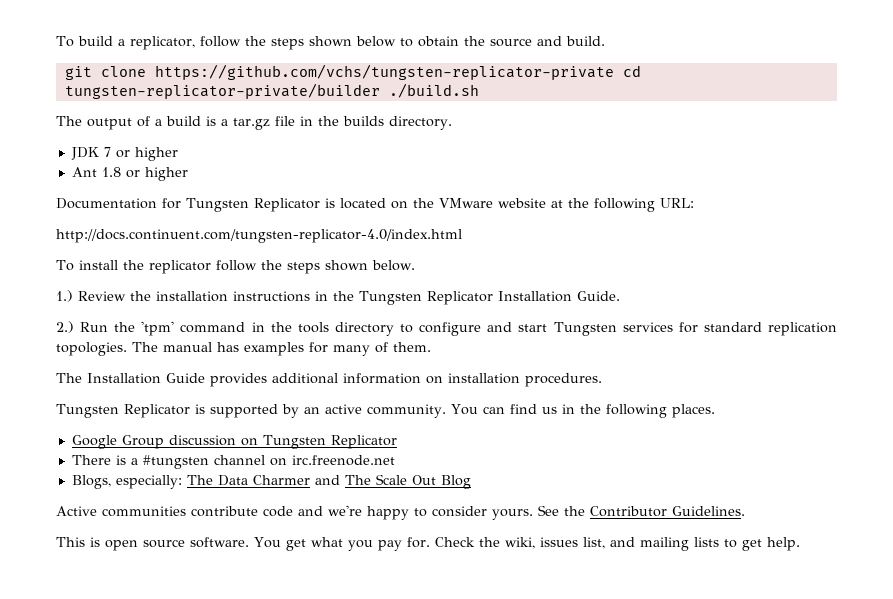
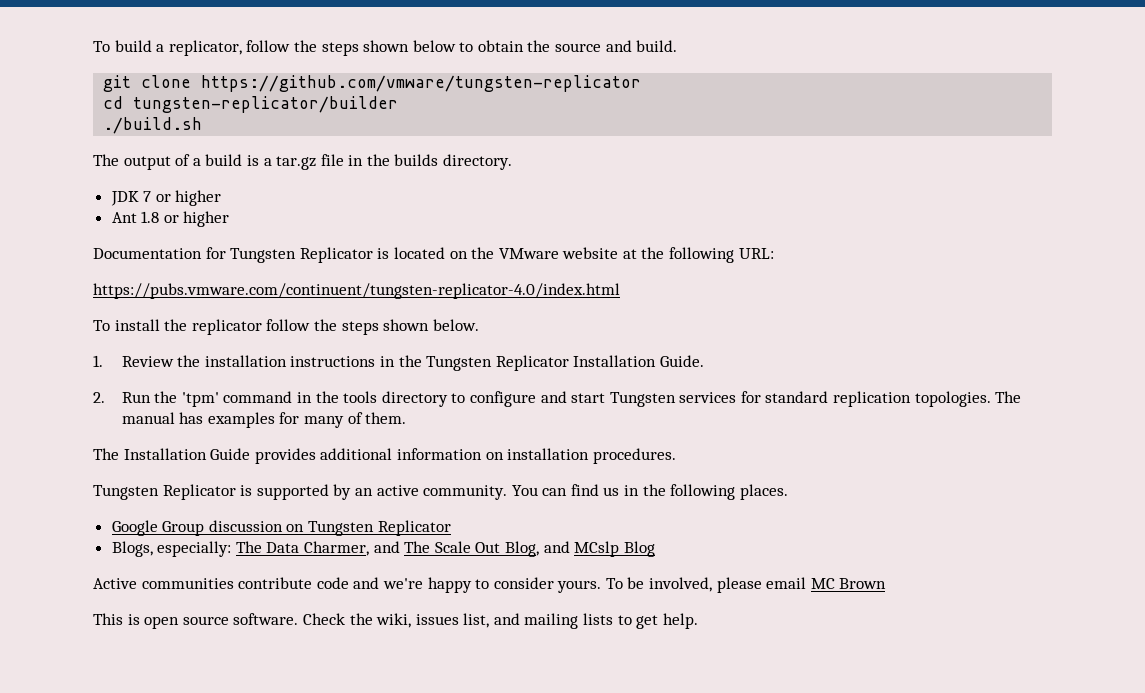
[154,64,641,80] [64,83,380,99] https://github.com/vchs/tungsten-replicator-private cd tungsten-replicator-private/builder -> [201,75,642,92] [103,96,399,113] https://github.com/vmware/tungsten-replicator // cd tungsten-replicator/builder //
[56,229,462,243] http://docs.continuent.com/tungsten-replicator-4.0/index.html -> [93,283,620,299] https://pubs.vmware.com/continuent/tungsten-replicator-4.0/index.html
[56,290,73,302] 1.) -> [93,355,103,367] 1.
[56,321,74,333] 2.) -> [93,392,105,403] 2.
[71,455,395,469] // There is a #tungsten channel on irc.freenode.net -> (451, 528) none
[252,475,310,485] Charmer -> [304,541,370,556] Charmer,
(436, 480) none -> [505,541,620,557] Blog, and MCslp
[538,505,745,517] See the Contributor Guidelines. -> [605,577,887,593] To be involved, please email MC Brown
[254,537,430,551] You get what you pay for. -> (299, 619) none

